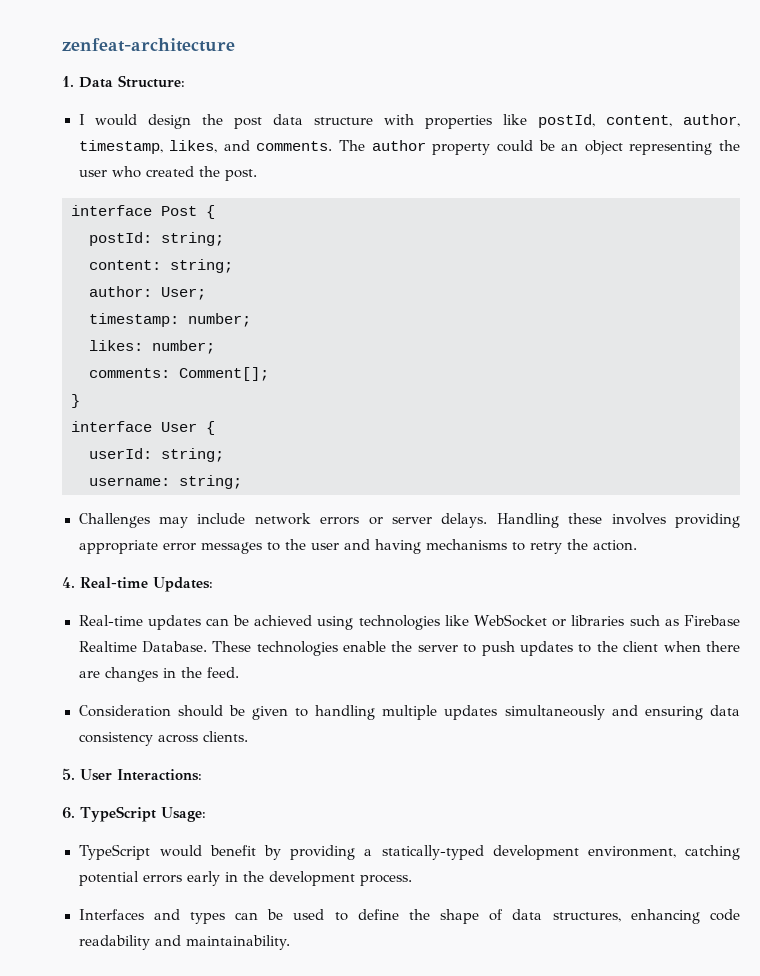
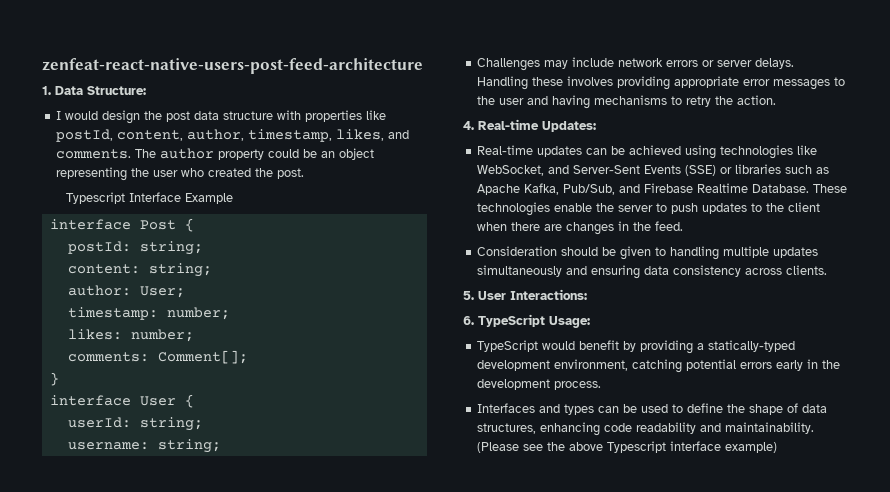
[62,38,235,52] zenfeat-architecture -> [42,58,423,74] zenfeat-react-native-users-post-feed-architecture
(257, 175) none -> [66,192,234,204] // Typescript Interface Example
[474,614,679,627] WebSocket or libraries such as -> [477,164,830,176] [477,183,641,195] WebSocket, and Server-Sent Events (SSE) or libraries such as Apache Kafka, Pub/Sub, and
(291, 942) none -> [477,441,778,453] (Please see the above Typescript interface example)

